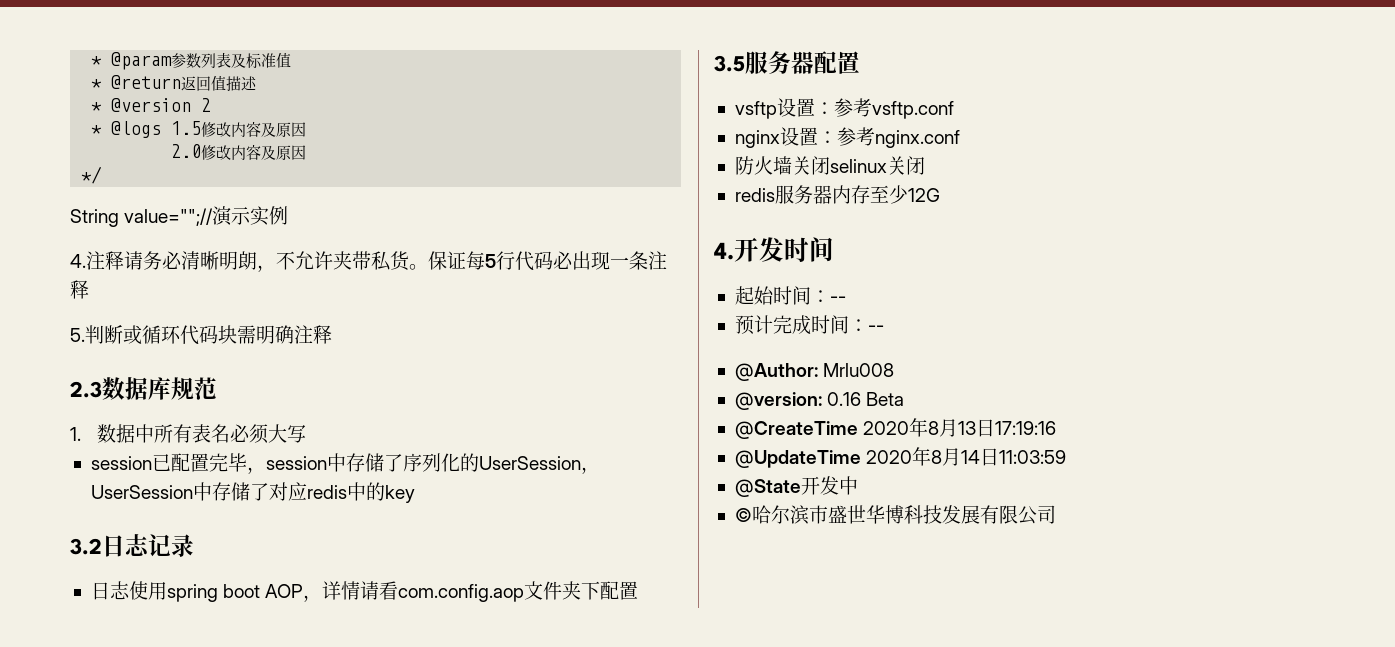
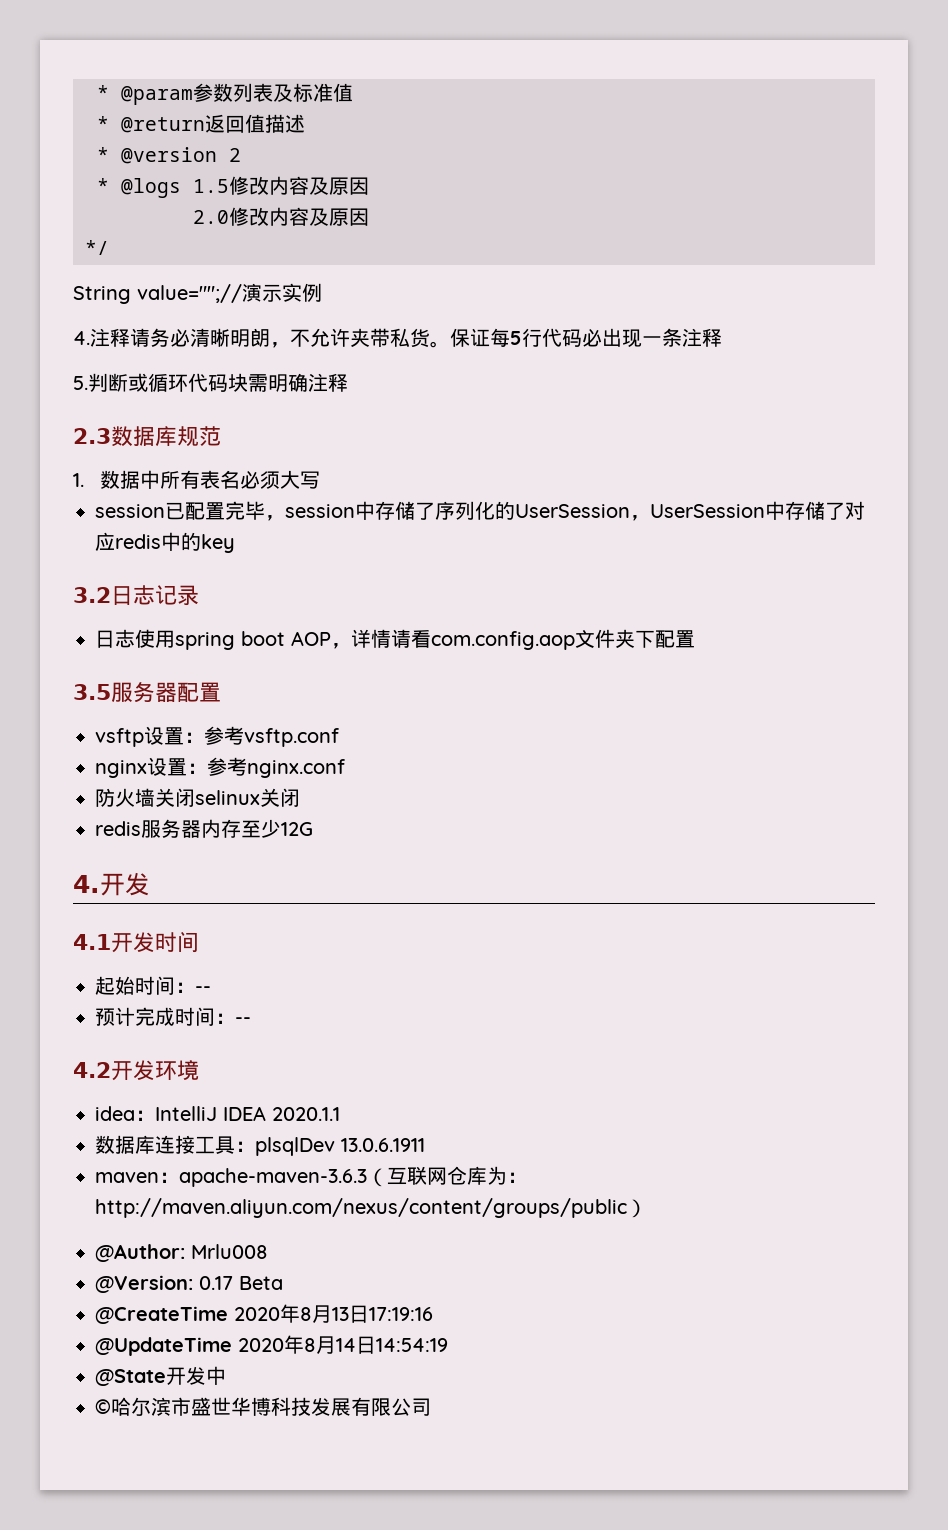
(784, 249) none -> [73,932,155,953] // 4.1开发
(884, 328) none -> [73,1060,199,1081] [95,1106,340,1121] [95,1135,425,1156] [95,1166,527,1187] [95,1198,647,1218] // 4.2开发环境 // idea：IntelliJ IDEA 2020.1.1 // 数据库连接工具：plsqlDev 13.0.6.1911 // maven：apache-maven-3.6.3（互联网仓库为：http://maven.aliyun.com/nexus/content/groups/public）
[734,392,862,410] @version: 0.16 -> [95,1275,233,1293] @Version: 0.17
[999,450,1067,464] 11:03:59 -> [376,1338,448,1352] 14:54:19

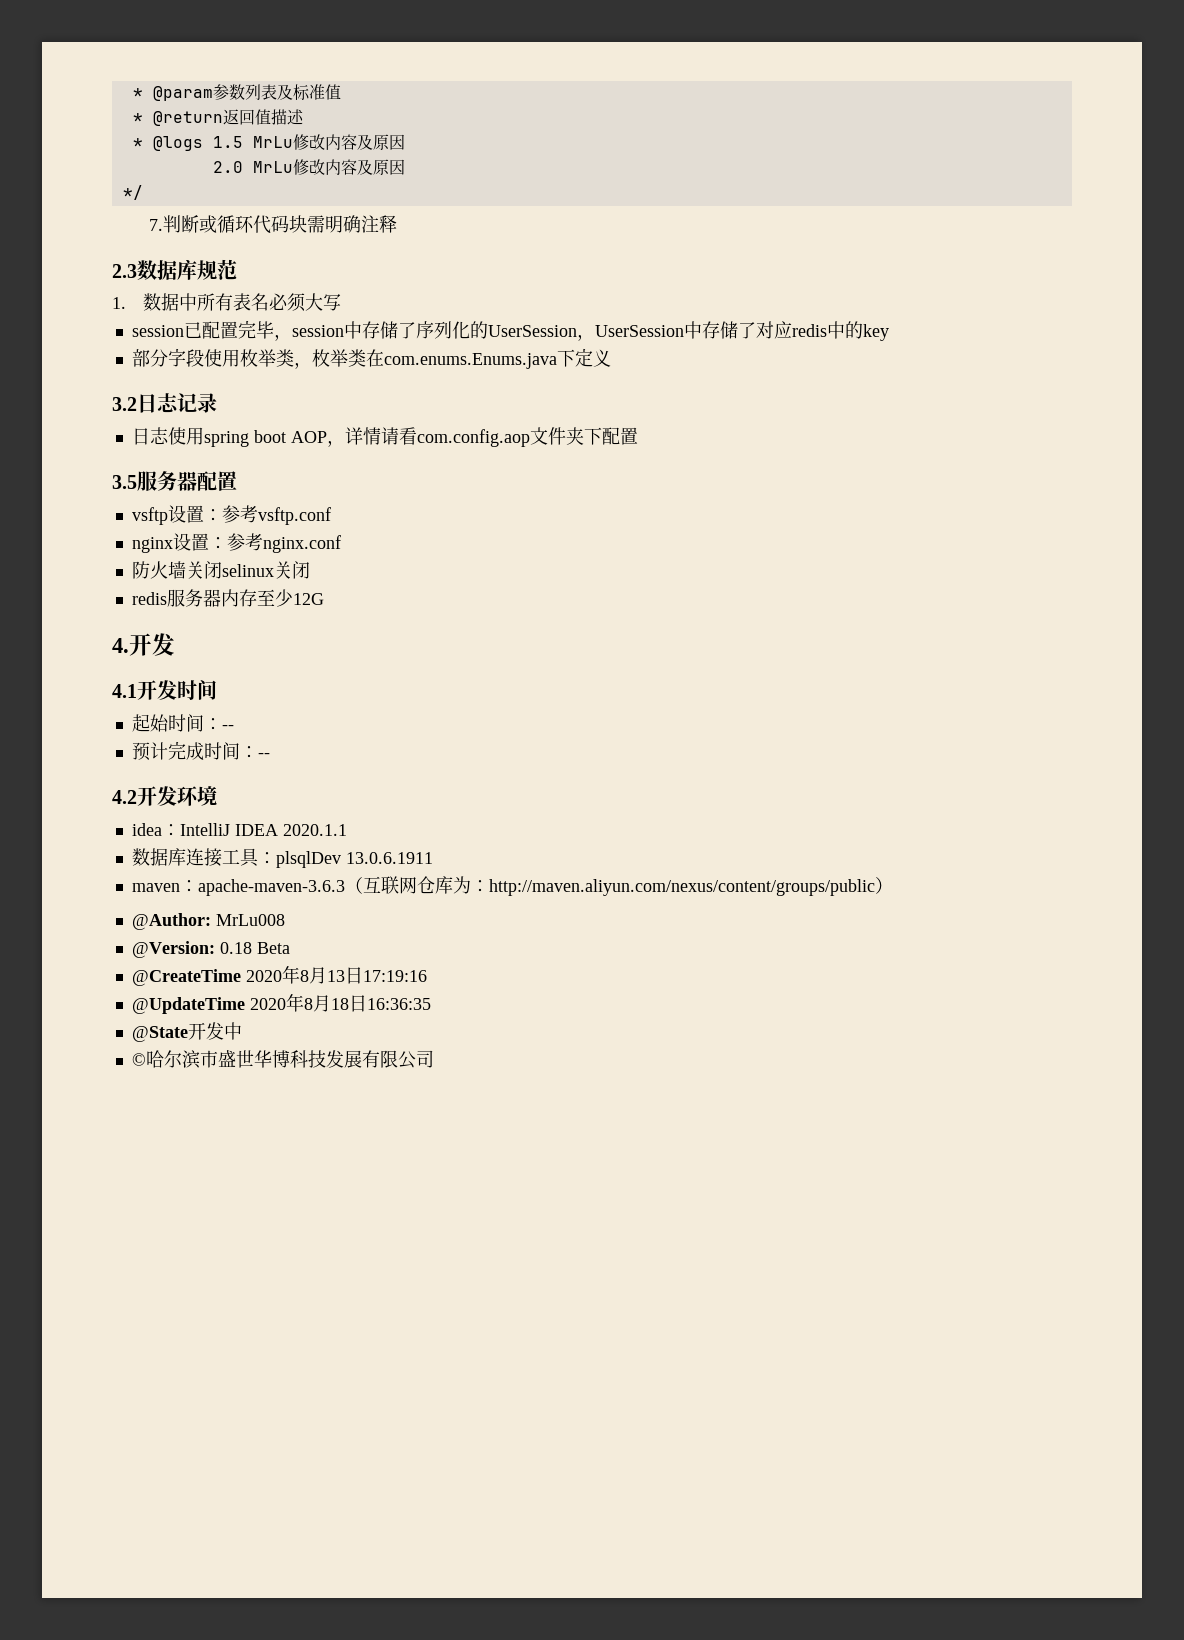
[97,147,241,164] // * @version 2 -> (304, 117) none
(229, 186) none -> [252,136,293,148] MrLu
(229, 217) none -> [252,161,293,173] MrLu
[73,283,322,304] [73,328,722,348] [73,376,88,390] String value="";//演示实例 // 4.注释请务必清晰明朗，不允许夹带私货。保证每5行代码必出现一条注释 // 5. -> [149,219,164,231] 7.
(235, 543) none -> [131,348,611,369] // 部分字段使用枚举类，枚举类在com.enums.Enums.java下定义
[191,1244,268,1259] Mrlu008 -> [215,914,285,926] MrLu008
[199,1276,233,1290] 0.17 -> [219,942,252,954] 0.18
[336,1336,448,1354] 14日14:54:19 -> [330,995,431,1012] 18日16:36:35

